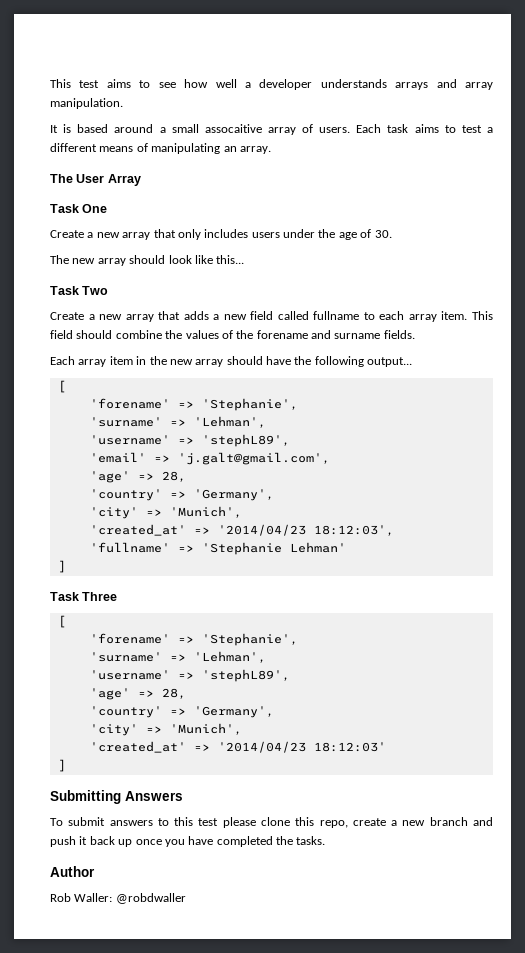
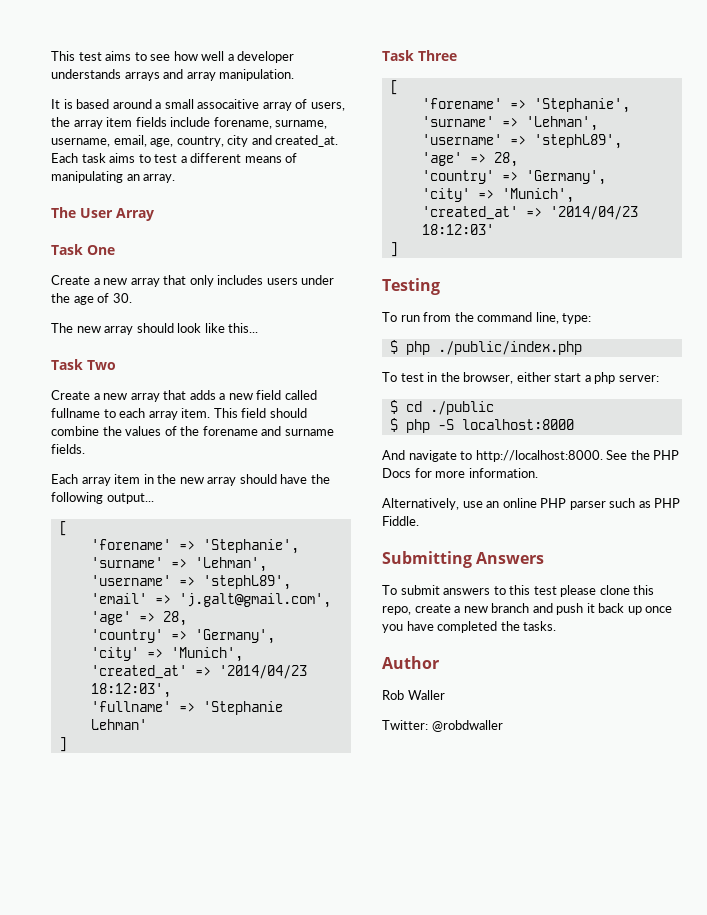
[319,127,351,133] users. -> [310,102,345,111] [51,117,328,129] [51,135,339,147] users, the array item fields include forename, surname, username, email, age, country, city and created_at.
(66, 765) none -> [382,278,440,295] [382,312,592,324] [389,340,582,355] [382,372,659,384] [389,400,494,415] [389,418,574,433] [382,450,680,462] [382,468,538,478] [382,498,681,510] [382,516,419,526] // Testing // To run from the command line, type: // $ php ./public/index.php // To test in the browser, either start a php server: // $ cd ./public // $ php -S localhost:8000 // And navigate to http://localhost:8000. See the PHP Docs for more information. // Alternatively, use an online PHP parser such as PHP Fiddle.
[74,893,113,902] Waller: -> [407,690,445,700] [382,720,428,730] Waller // Twitter:

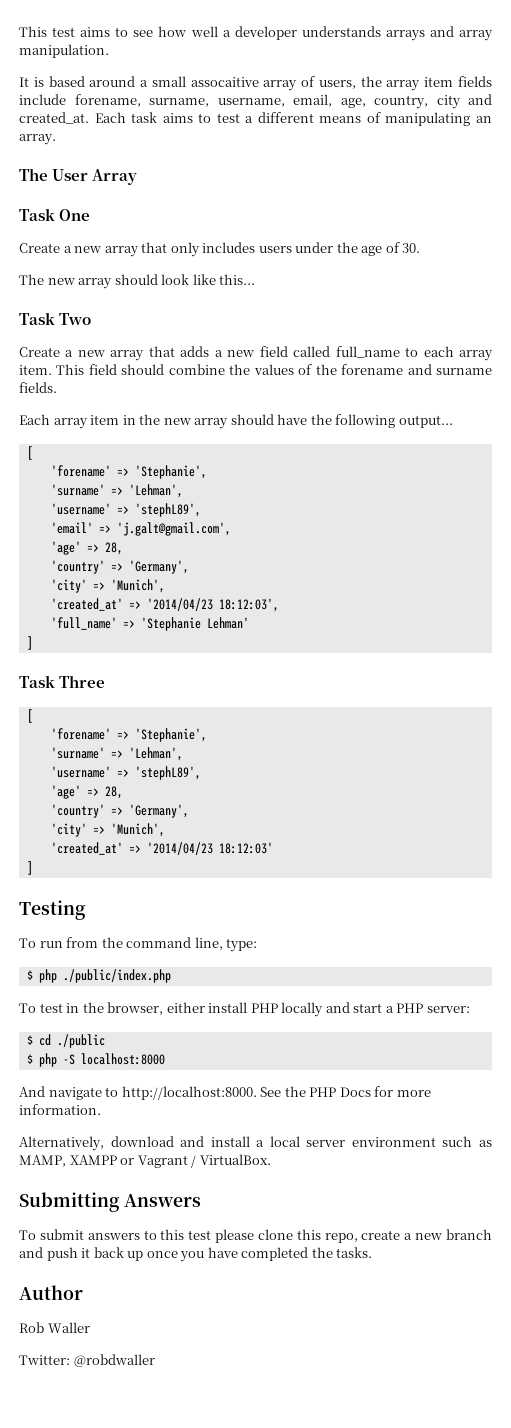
[51,408,100,418] fullname -> [335,346,400,358] full_name
[90,701,171,712] 'fullname' -> [50,617,117,630] 'full_name'
(551, 377) none -> [208,1002,350,1017] install PHP locally and
[594,372,616,384] php -> [396,1003,424,1013] PHP
[462,498,681,510] [382,516,419,526] use an online PHP parser such as PHP Fiddle. -> [110,1136,492,1147] [19,1154,271,1168] download and install a local server environment such as MAMP, XAMPP or Vagrant / VirtualBox.

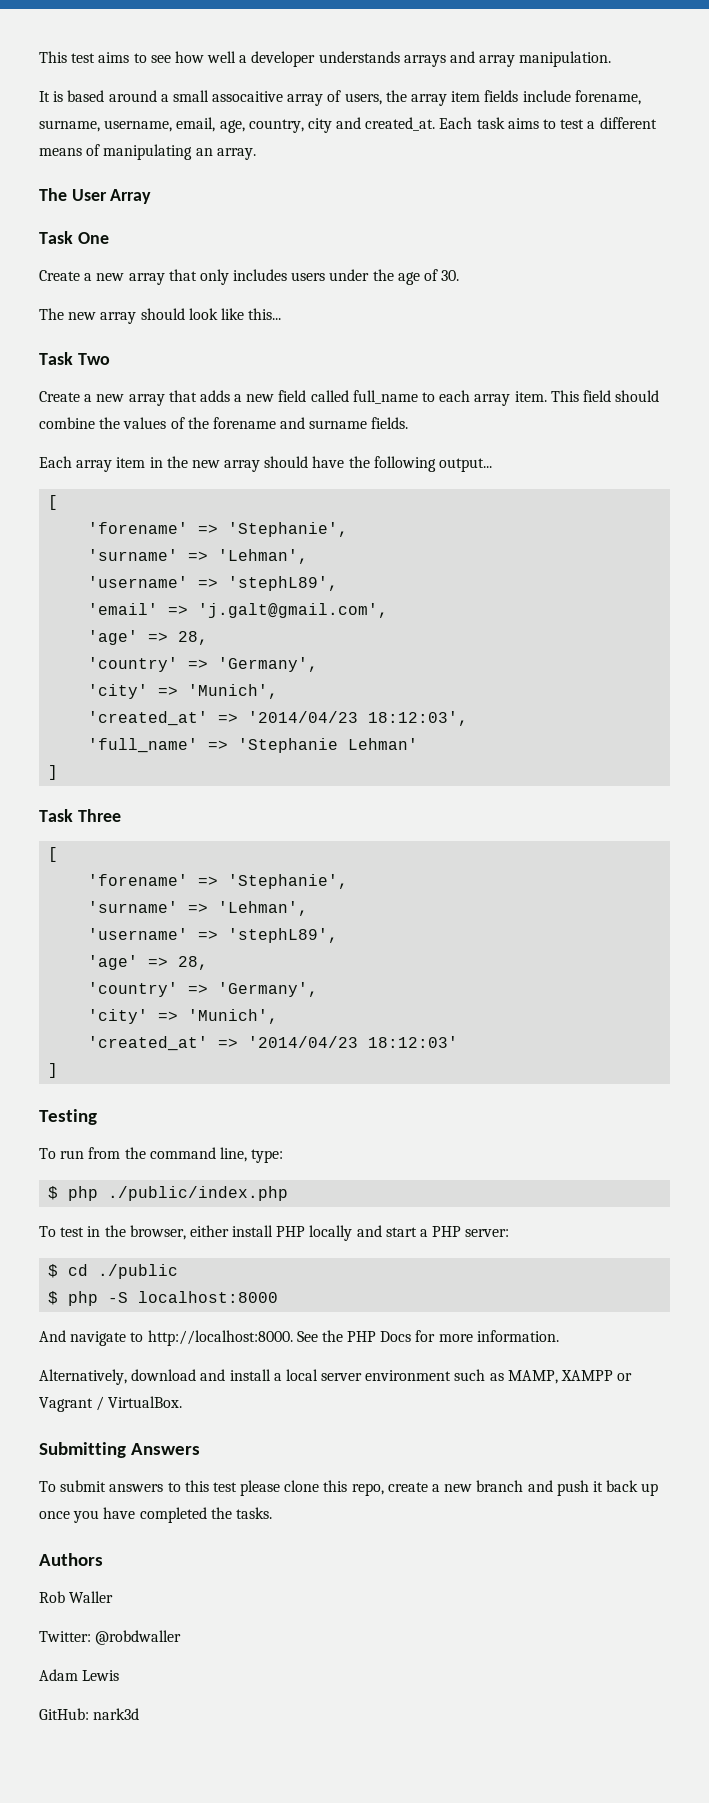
[19,1285,83,1300] Author -> [39,1553,103,1566] Authors
(155, 1360) none -> [39,1669,120,1681] [39,1708,140,1720] // Adam Lewis // GitHub: nark3d

